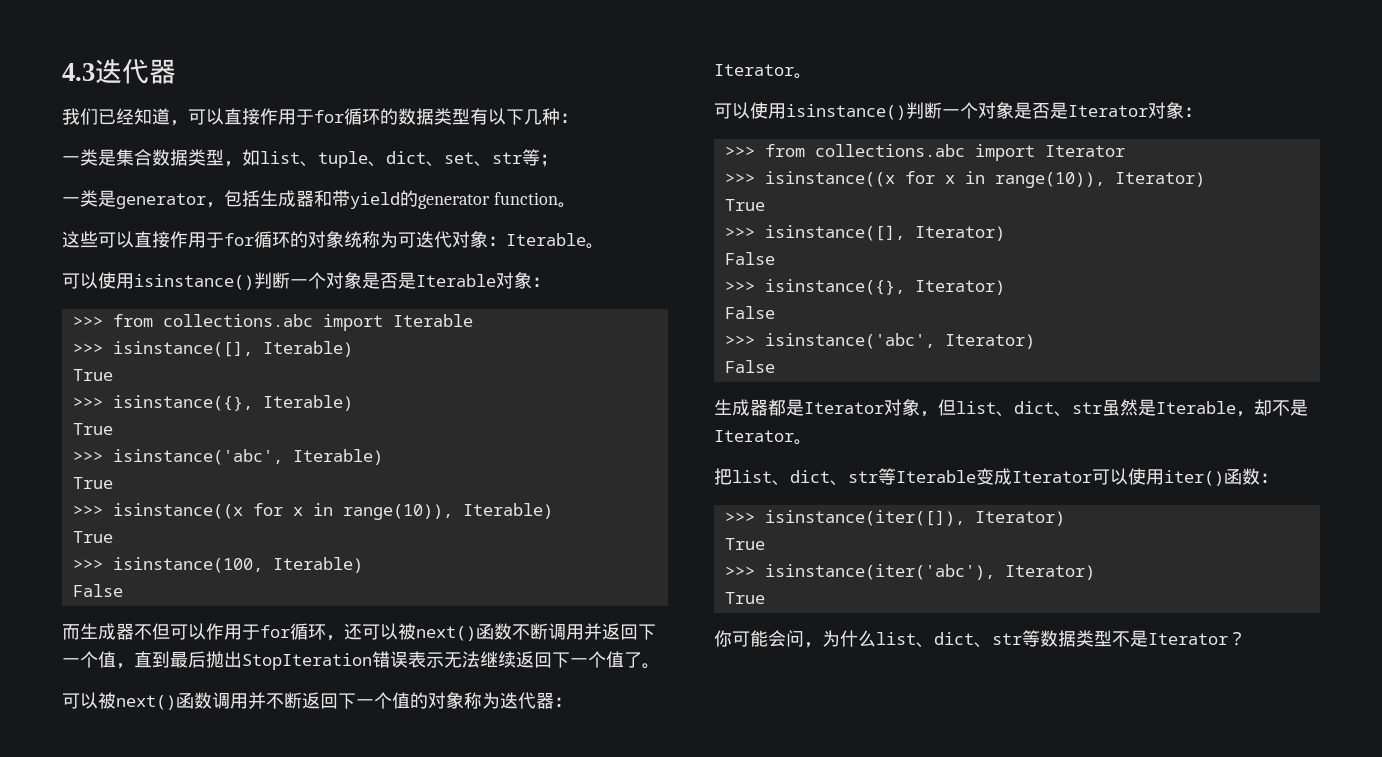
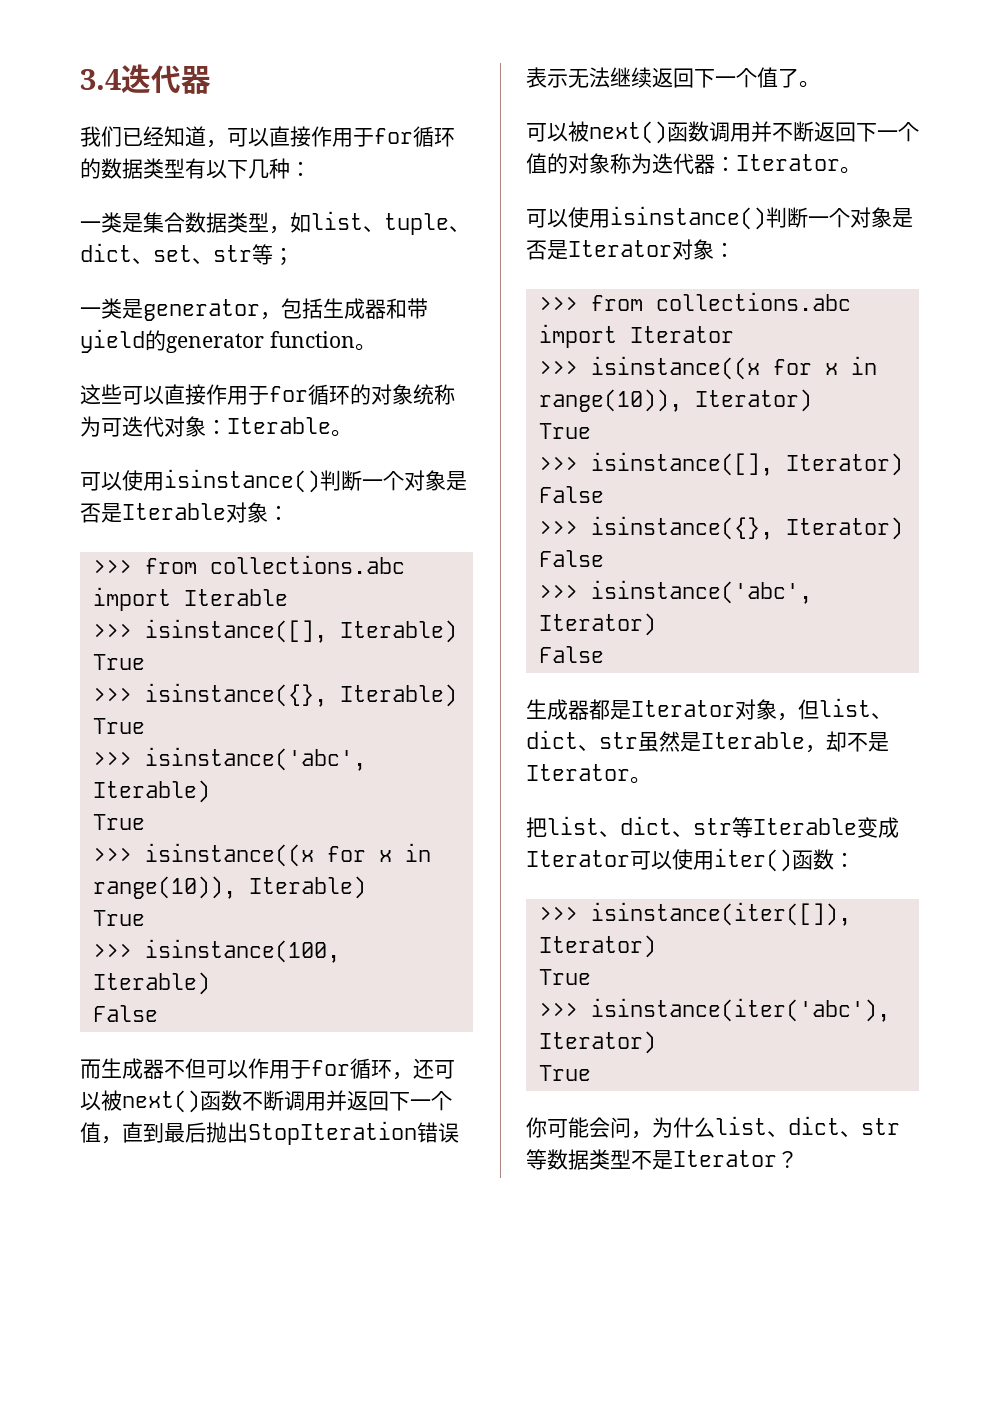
[62,63,95,81] 4.3 -> [80,69,121,90] 3.4

